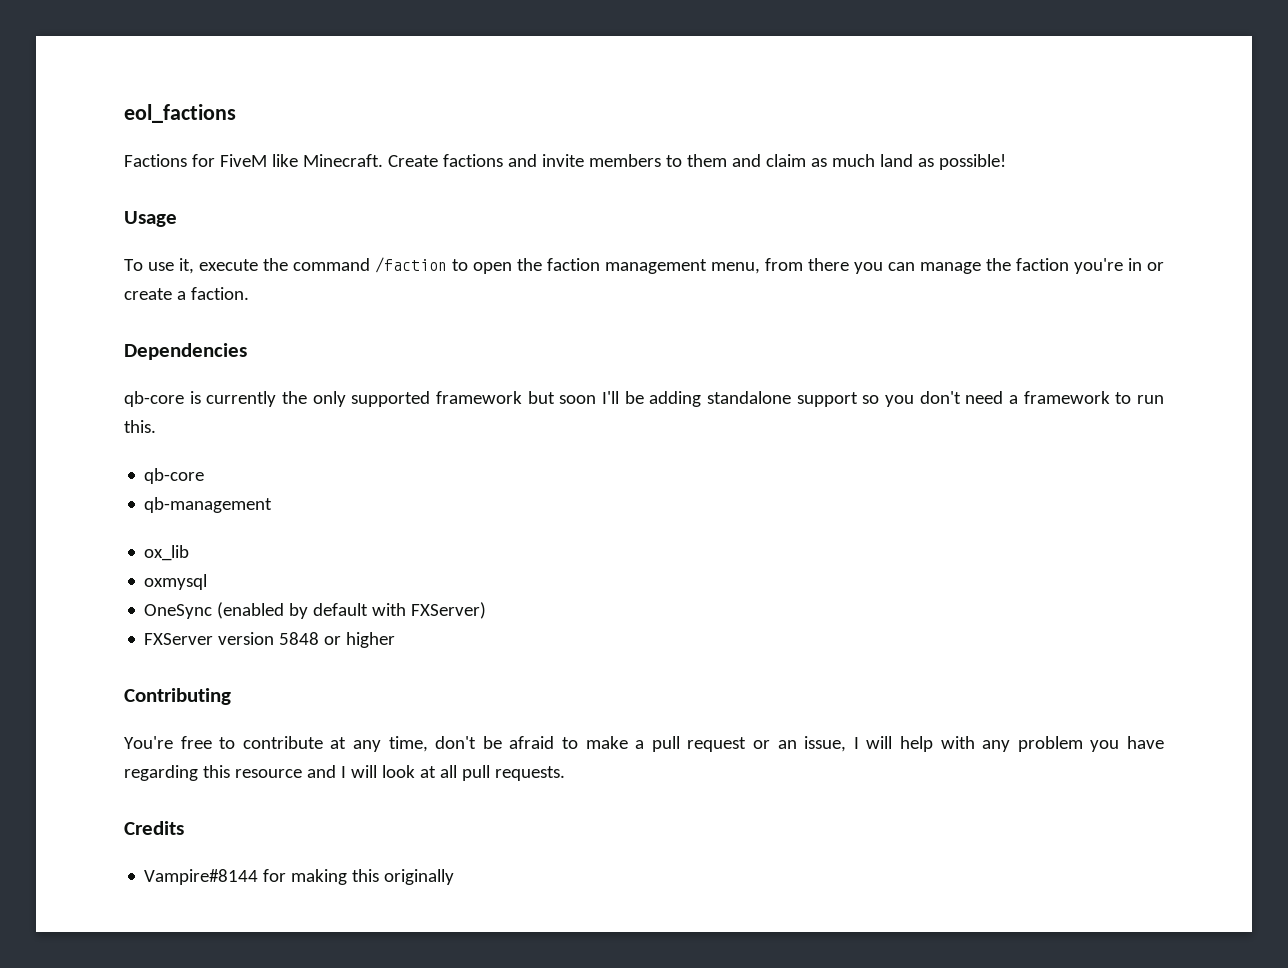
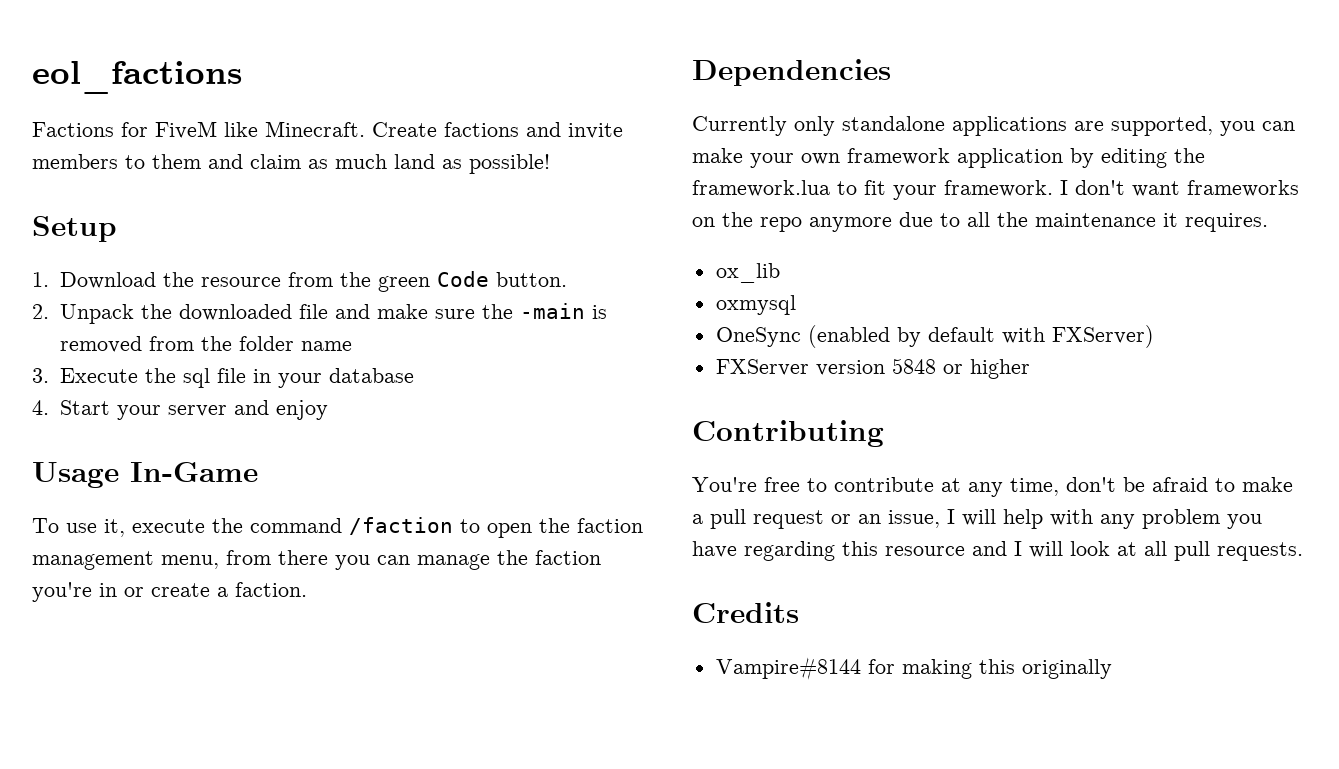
(1006, 162) none -> [32,216,117,242] [32,271,567,292] [32,303,607,324] [59,336,352,353] [32,368,414,388] [32,400,328,420] // Setup // 1. Download the resource from the green Code button. // 2. Unpack the downloaded file and make sure the -main is removed from the folder name // 3. Execute the sql file in your database // 4. Start your server and enjoy
(177, 219) none -> [130,462,258,482] In-Game
[124,391,1164,407] [124,420,156,433] [144,468,205,484] [144,497,273,513] qb-core is currently the only supported framework but soon I'll be adding standalone support so you don't need a framework to run this. // qb-core // qb-management -> [692,116,1295,136] [692,148,1205,168] [692,180,1299,200] [692,212,1268,232] Currently only standalone applications are supported, you can make your own framework application by editing the framework.lua to fit your framework. I don't want frameworks on the repo anymore due to all the maintenance it requires.

